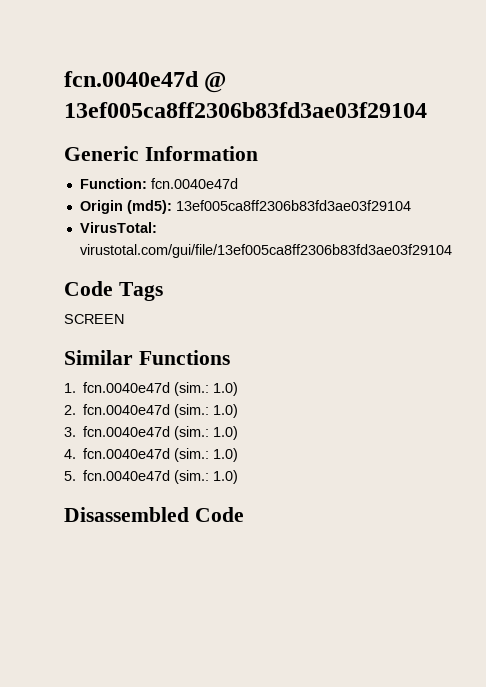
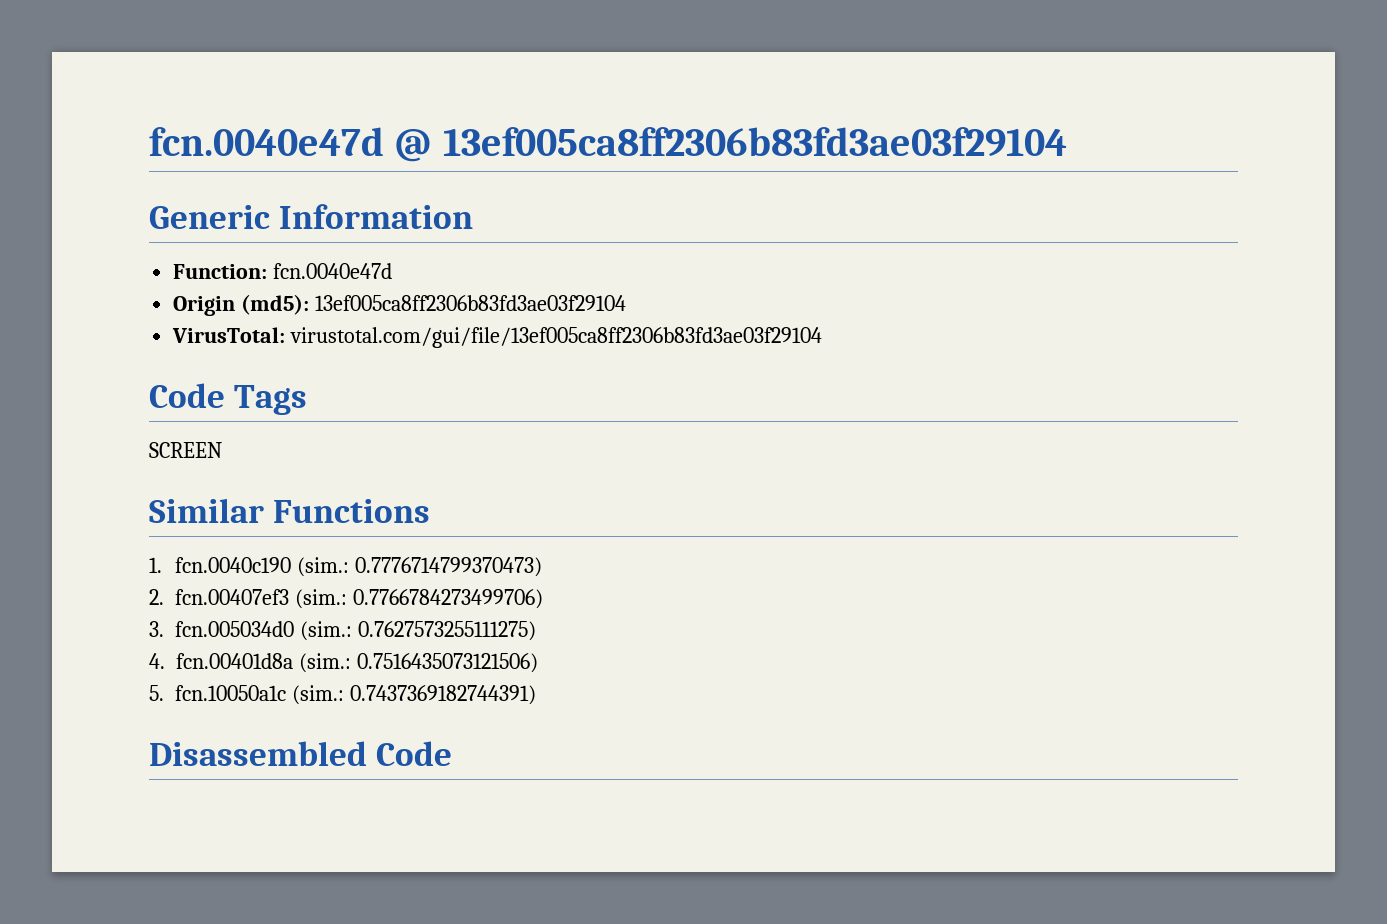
[83,382,239,396] [64,404,239,418] [64,426,239,440] [64,448,239,462] [64,470,239,484] fcn.0040e47d (sim.: 1.0) // 2. fcn.0040e47d (sim.: 1.0) // 3. fcn.0040e47d (sim.: 1.0) // 4. fcn.0040e47d (sim.: 1.0) // 5. fcn.0040e47d (sim.: 1.0) -> [174,557,542,577] [149,589,543,609] [149,621,536,641] [149,653,538,673] [149,685,536,705] fcn.0040c190 (sim.: 0.7776714799370473) // 2. fcn.00407ef3 (sim.: 0.7766784273499706) // 3. fcn.005034d0 (sim.: 0.7627573255111275) // 4. fcn.00401d8a (sim.: 0.7516435073121506) // 5. fcn.10050a1c (sim.: 0.7437369182744391)

